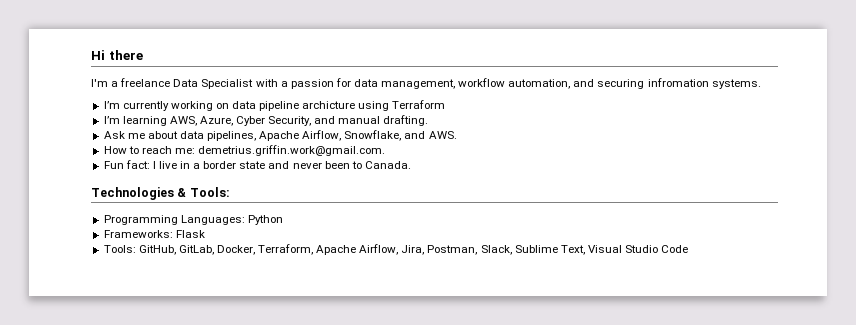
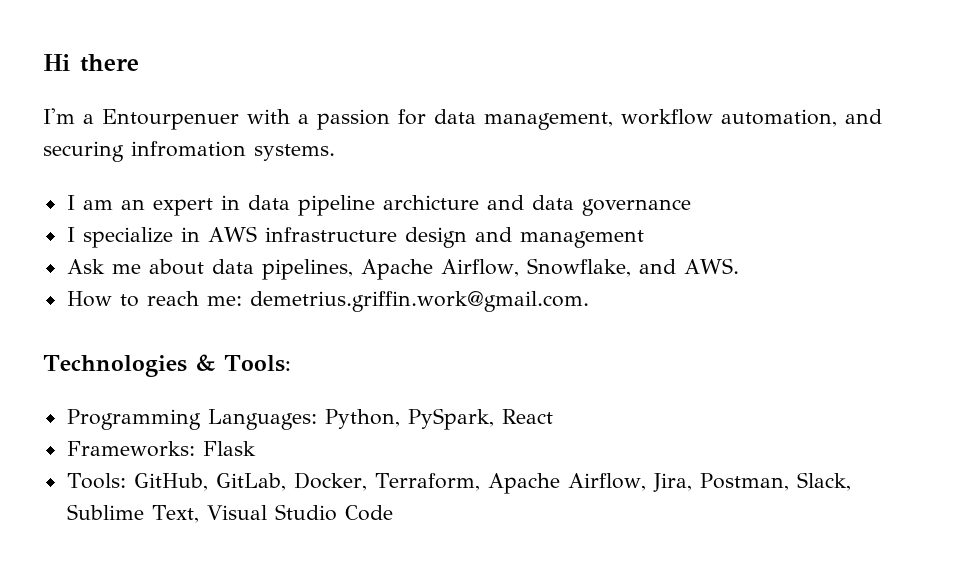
[120,78,254,89] freelance Data Specialist -> [102,109,239,130] Entourpenuer
[103,100,446,111] [103,115,429,126] I’m currently working on data pipeline archicture using Terraform // I’m learning AWS, Azure, Cyber Security, and manual drafting. -> [66,195,691,216] [66,226,644,248] I am an expert in data pipeline archicture and data governance // I specialize in AWS infrastructure design and management
[103,160,411,169] // Fun fact: I live in a border state and never been to Canada. -> (589, 301) none
[247,215,283,225] Python -> [324,408,553,430] Python, PySpark, React

